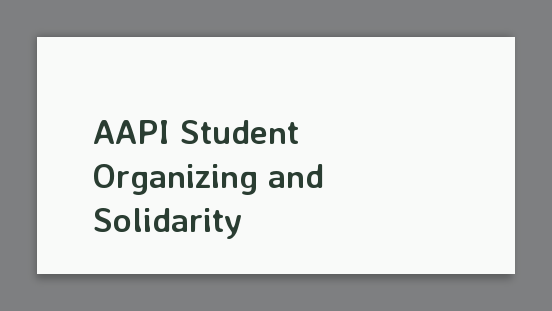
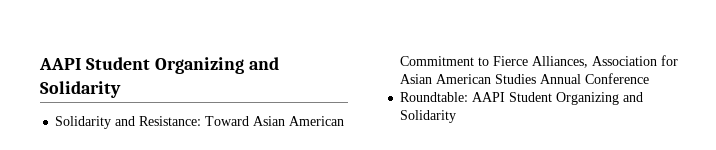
[93,120,299,144] [93,164,324,195] [93,208,242,239] AAPI Student Organizing and Solidarity -> [39,57,279,74] [40,81,121,98] [55,116,345,129] [400,55,679,68] [400,73,650,84] [400,92,644,105] [400,110,457,123] AAPI Student Organizing and Solidarity // Solidarity and Resistance: Toward Asian American Commitment to Fierce Alliances, Association for Asian American Studies Annual Conference // Roundtable: AAPI Student Organizing and Solidarity

